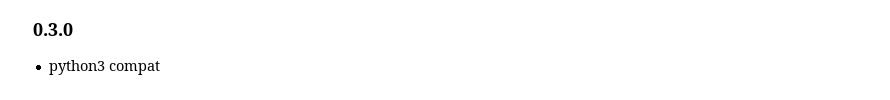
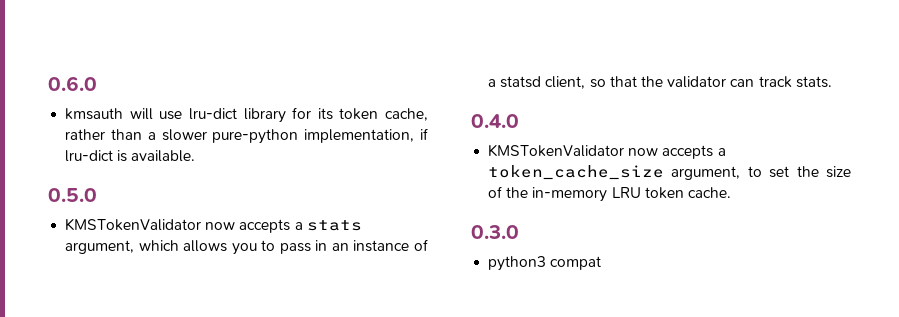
(33, 29) none -> [48,76,97,91] [65,107,428,123] [65,128,428,144] [65,150,196,162] [48,188,97,202] [65,218,362,233] [65,239,429,255] [488,76,832,89] [471,114,519,128] [488,144,726,159] [488,165,851,180] [488,186,731,202] 0.6.0 // kmsauth will use lru-dict library for its token cache, rather than a slower pure-python implementation, if lru-dict is available. // 0.5.0 // KMSTokenValidator now accepts a stats argument, which allows you to pass in an instance of a statsd client, so that the validator can track stats. // 0.4.0 // KMSTokenValidator now accepts a token_cache_size argument, to set the size of the in-memory LRU token cache. //

